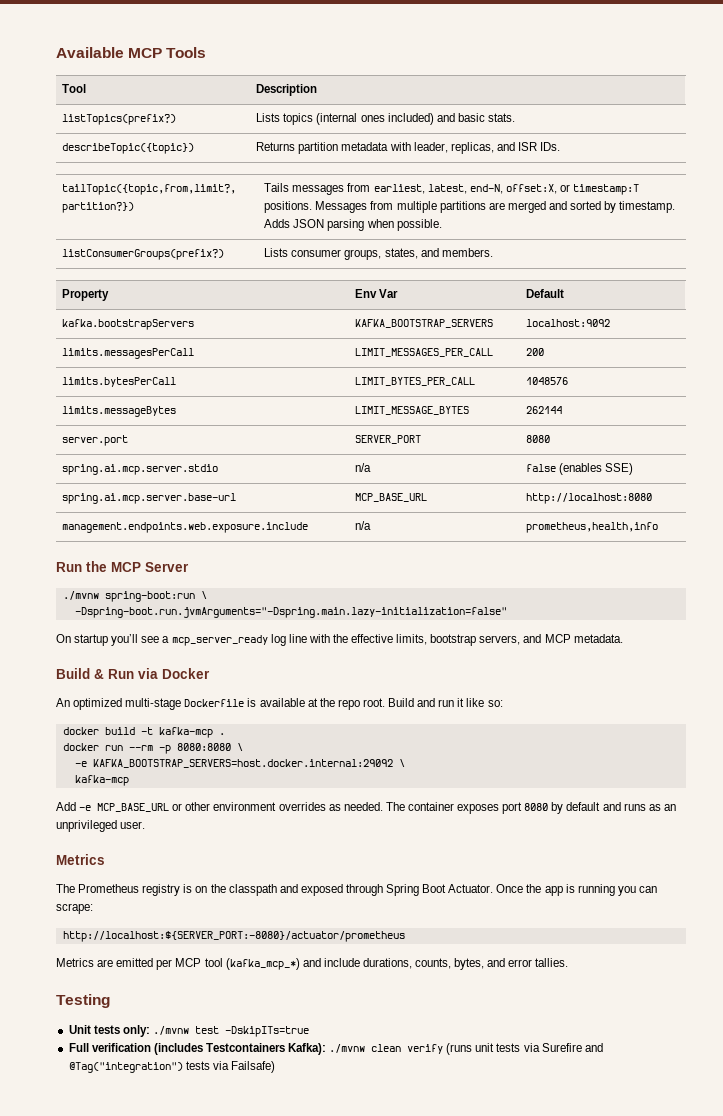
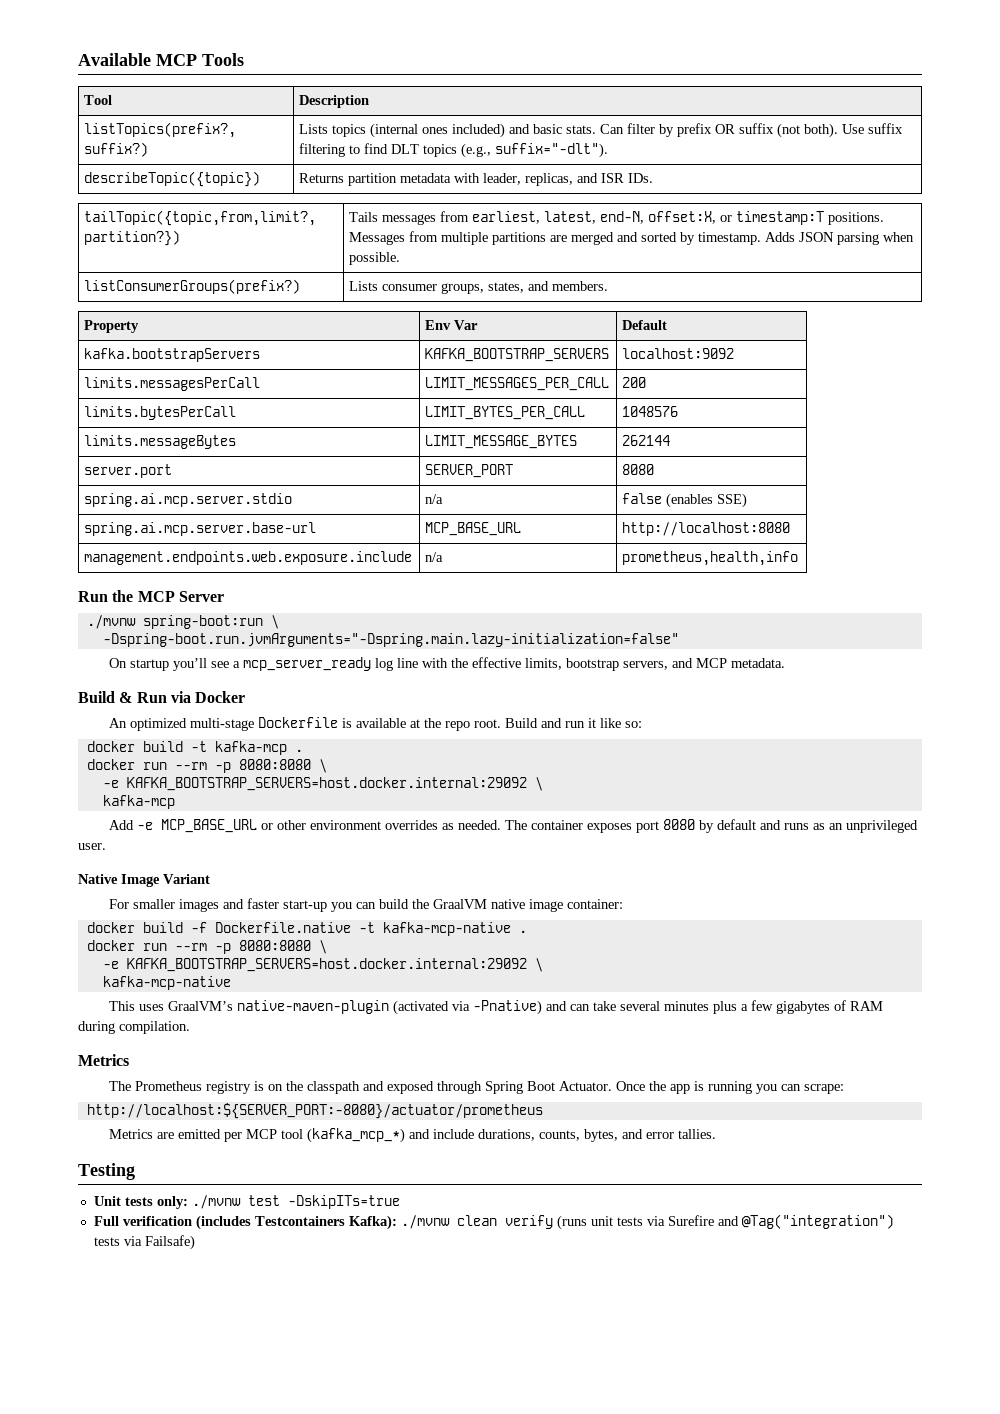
[62,114,177,125] listTopics(prefix?) -> [84,122,237,138] [84,142,149,157] listTopics(prefix?, suffix?)
(515, 117) none -> [600,123,904,138] [299,143,609,158] Can filter by prefix OR suffix (not both). Use suffix filtering to find DLT topics (e.g., suffix="-dlt").
(146, 825) none -> [78,874,210,887] [109,898,624,912] [86,922,527,936] [86,940,327,954] [102,958,543,972] [102,976,231,990] [109,1000,884,1015] [78,1021,190,1034] // Native Image Variant // For smaller images and faster start-up you can build the GraalVM native image container: // docker build -f Dockerfile.native -t kafka-mcp-native . // docker run --rm -p 8080:8080 \ // -e KAFKA_BOOTSTRAP_SERVERS=host.docker.internal:29092 \ // kafka-mcp-native // This uses GraalVM’s native-maven-plugin (activated via -Pnative) and can take several minutes plus a few gigabytes of RAM during compilation.

